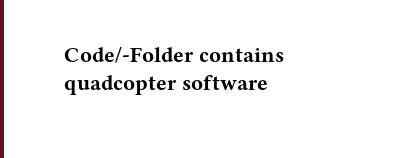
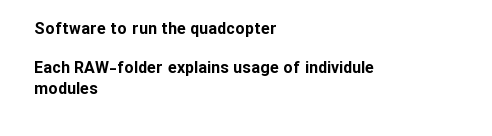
[64,47,284,63] [64,75,268,95] Code/-Folder contains quadcopter software -> [34,22,278,37] [34,61,374,76] [34,82,98,94] Software to run the quadcopter // Each RAW-folder explains usage of individule modules

